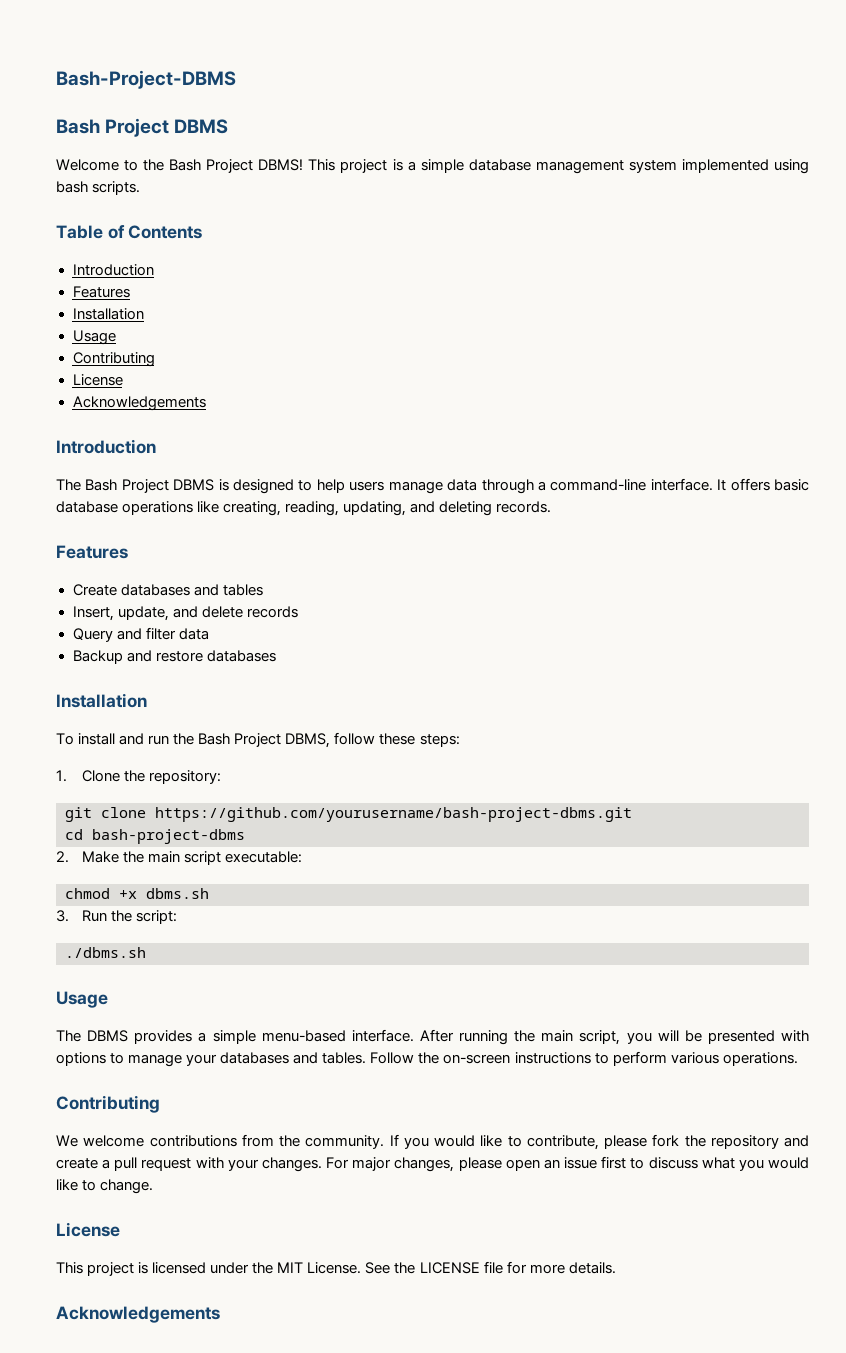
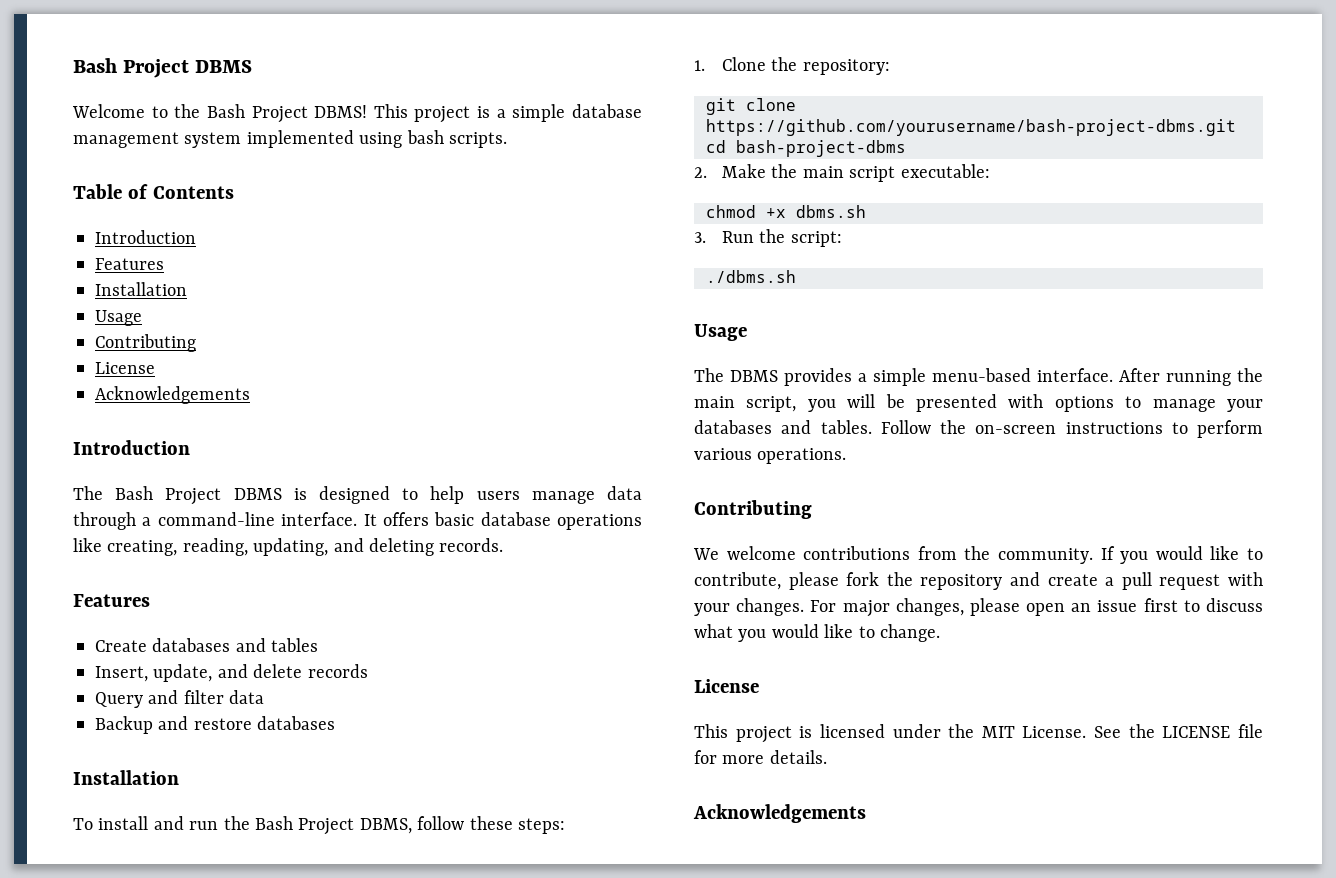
[56,70,236,89] Bash-Project-DBMS // -> (73, 65) none

